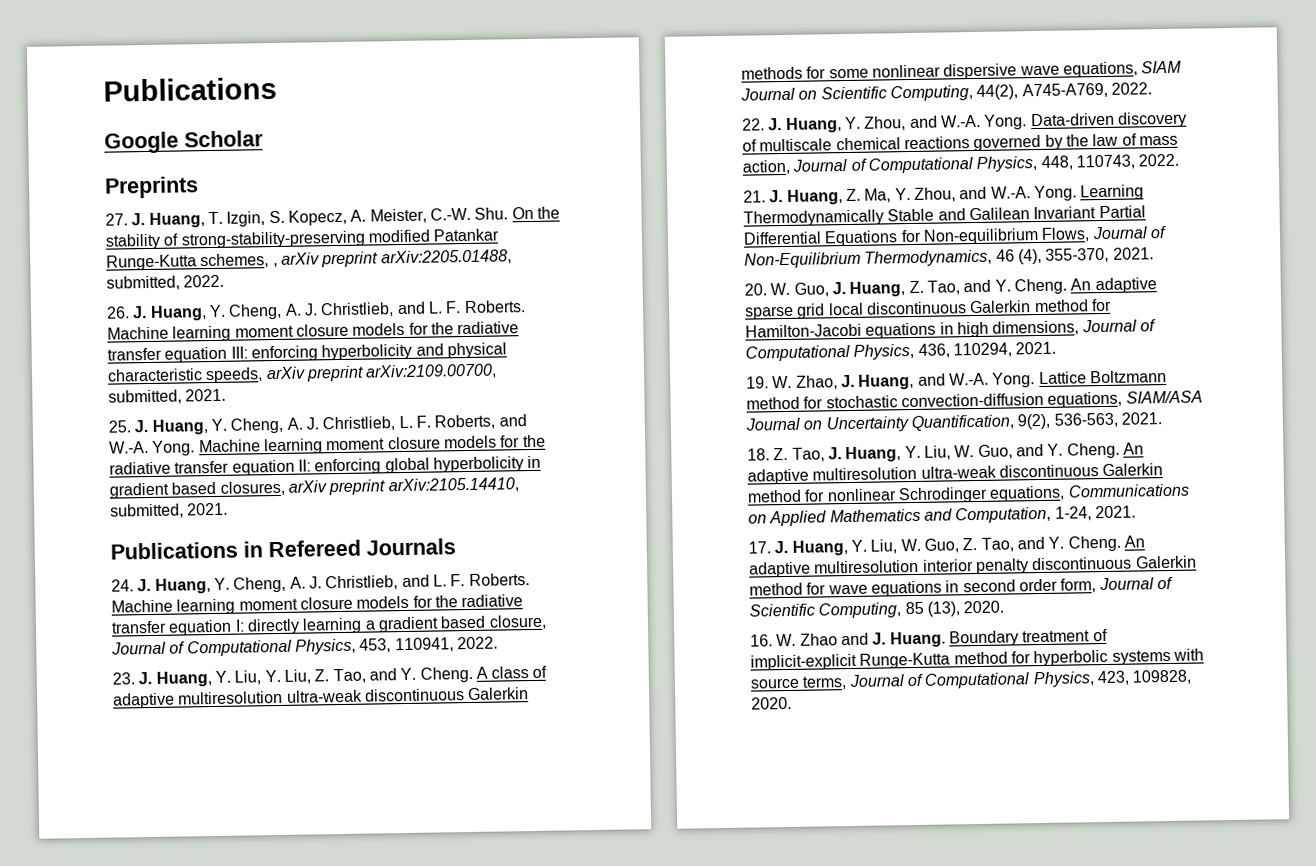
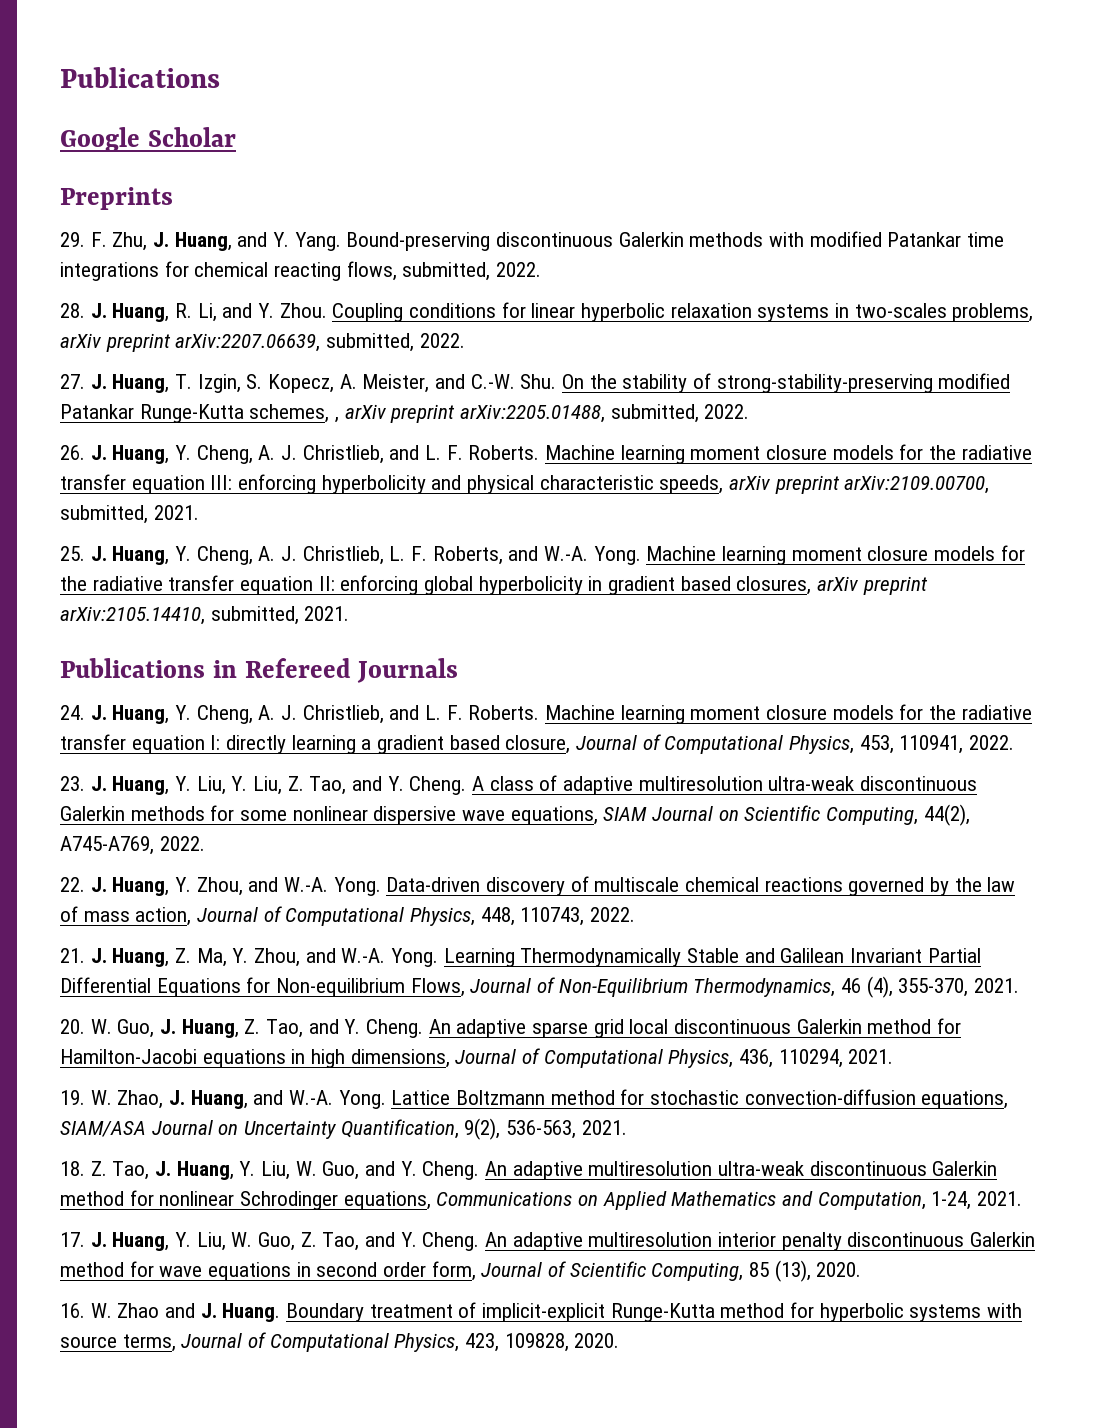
(199, 187) none -> [60,231,1005,251] [60,261,542,281] [60,302,1034,322] [60,333,465,352] // 29. F. Zhu, J. Huang, and Y. Yang. Bound-preserving discontinuous Galerkin methods with modified Patankar time integrations for chemical reacting flows, submitted, 2022. // 28. J. Huang, R. Li, and Y. Zhou. Coupling conditions for linear hyperbolic relaxation systems in two-scales problems, arXiv preprint arXiv:2207.06639, submitted, 2022.
(427, 216) none -> [435,374,466,389] and

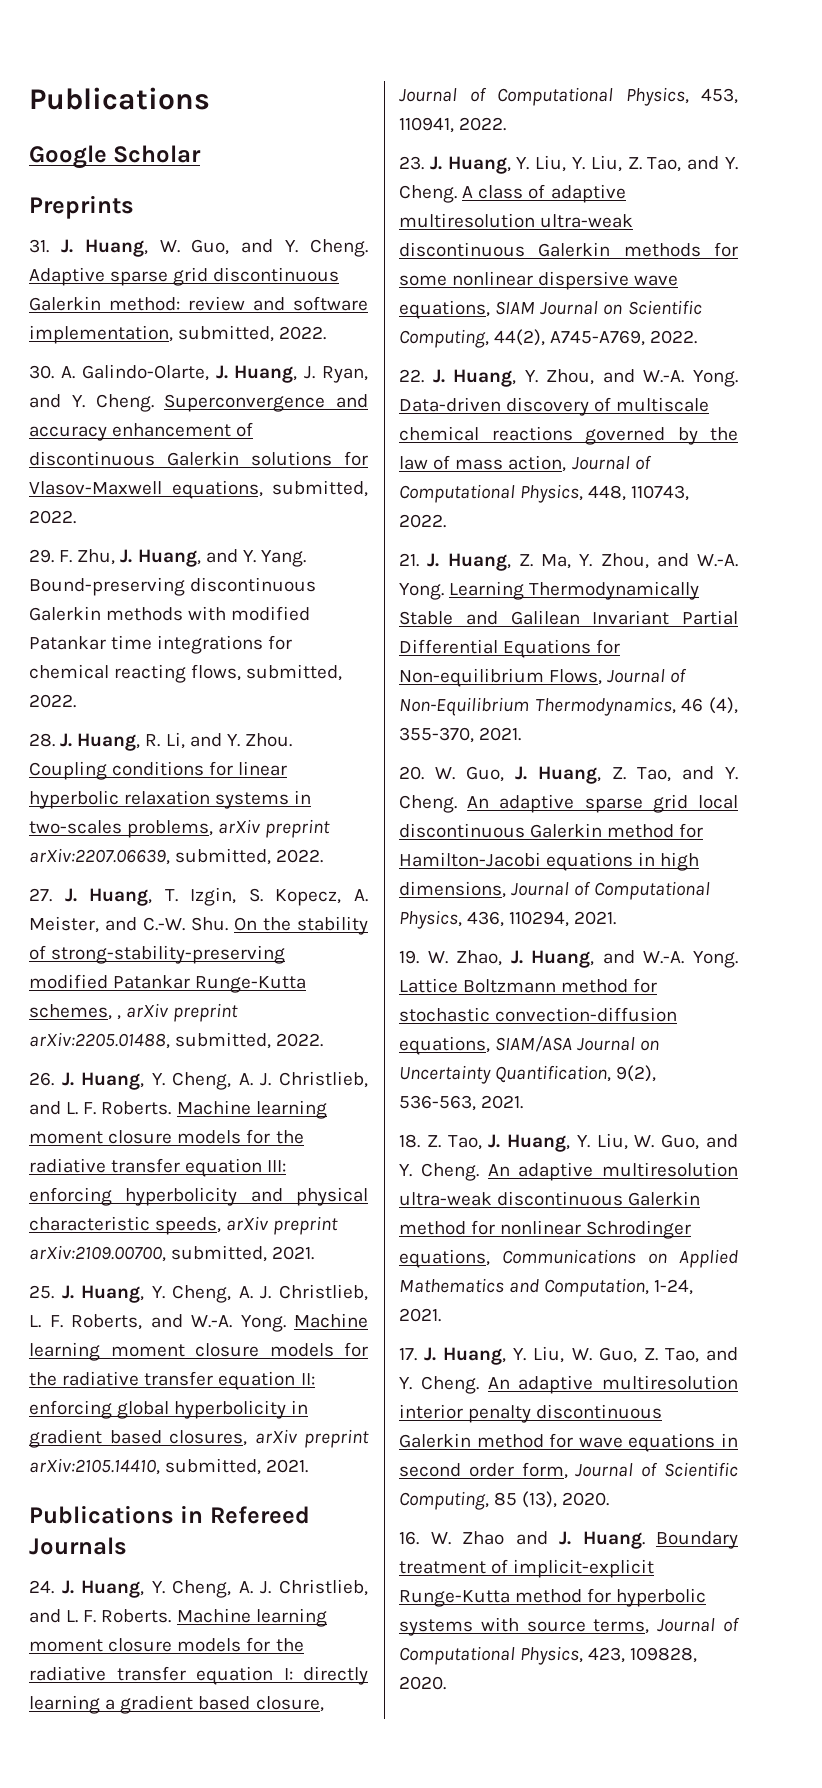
(173, 198) none -> [29,239,368,257] [29,267,340,286] [29,296,368,311] [29,325,327,344] [29,364,368,383] [29,394,368,412] [29,422,254,441] [29,451,368,466] [29,480,368,499] [29,510,76,524] // 31. J. Huang, W. Guo, and Y. Cheng. Adaptive sparse grid discontinuous Galerkin method: review and software implementation, submitted, 2022. // 30. A. Galindo-Olarte, J. Huang, J. Ryan, and Y. Cheng. Superconvergence and accuracy enhancement of discontinuous Galerkin solutions for Vlasov-Maxwell equations, submitted, 2022.

